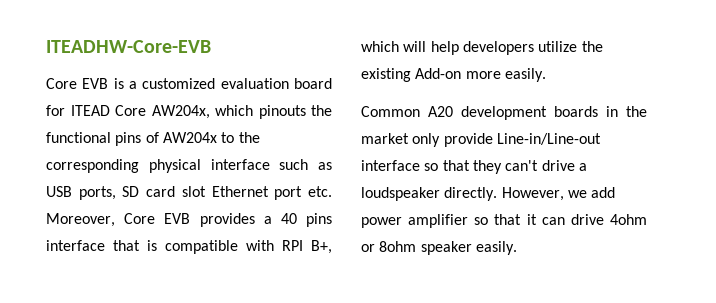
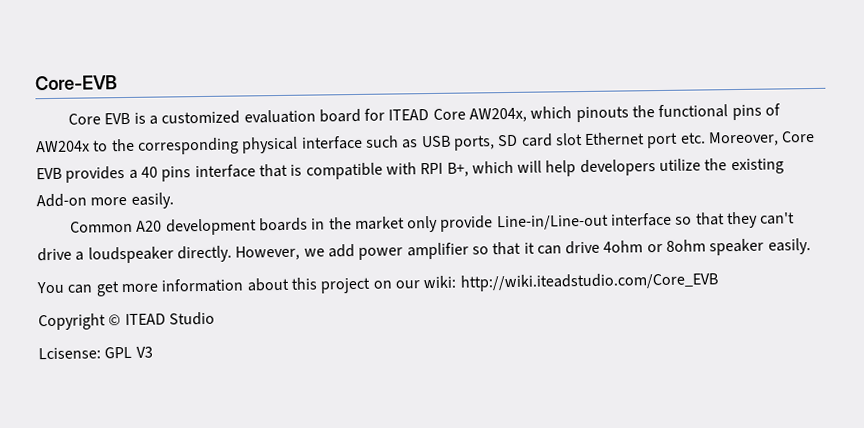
[46,40,211,53] ITEADHW-Core-EVB -> [35,75,118,91] Core-EVB
(517, 248) none -> [36,272,718,297] [38,311,215,331] [38,346,153,360] // You can get more information about this project on our wiki: http://wiki.iteadstudio.com/Core_EVB // Copyright © ITEAD Studio // Lcisense: GPL V3

